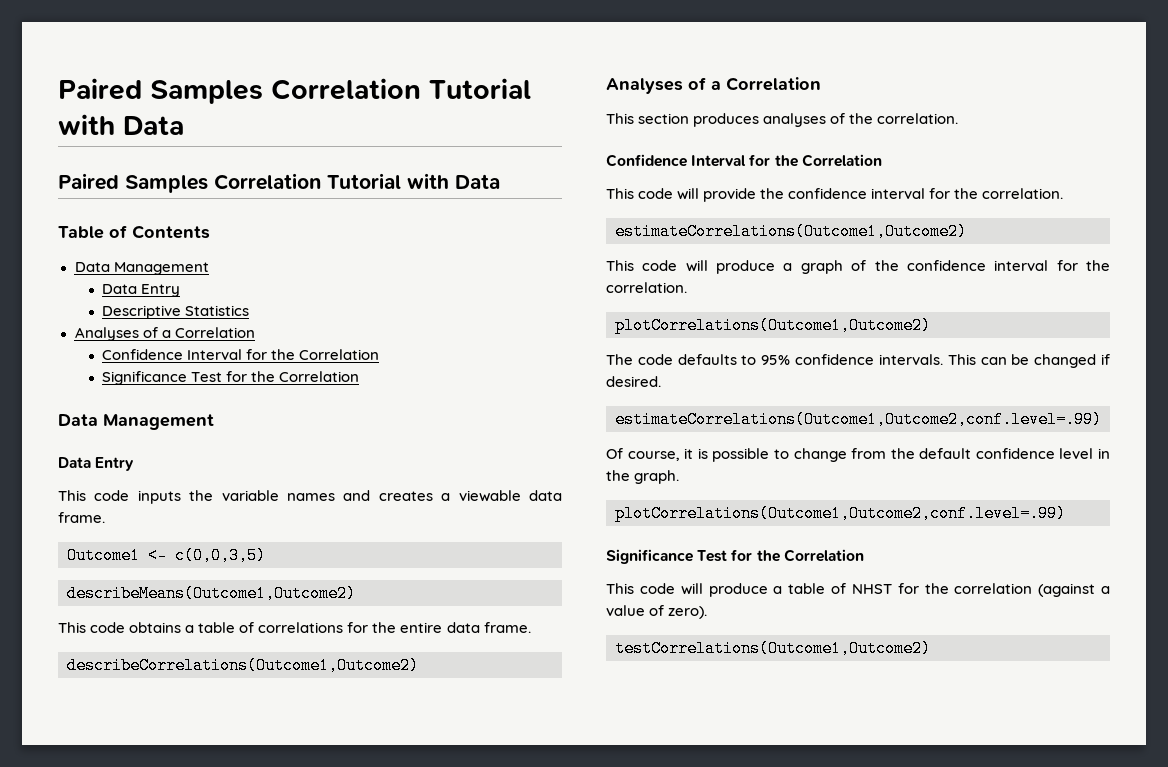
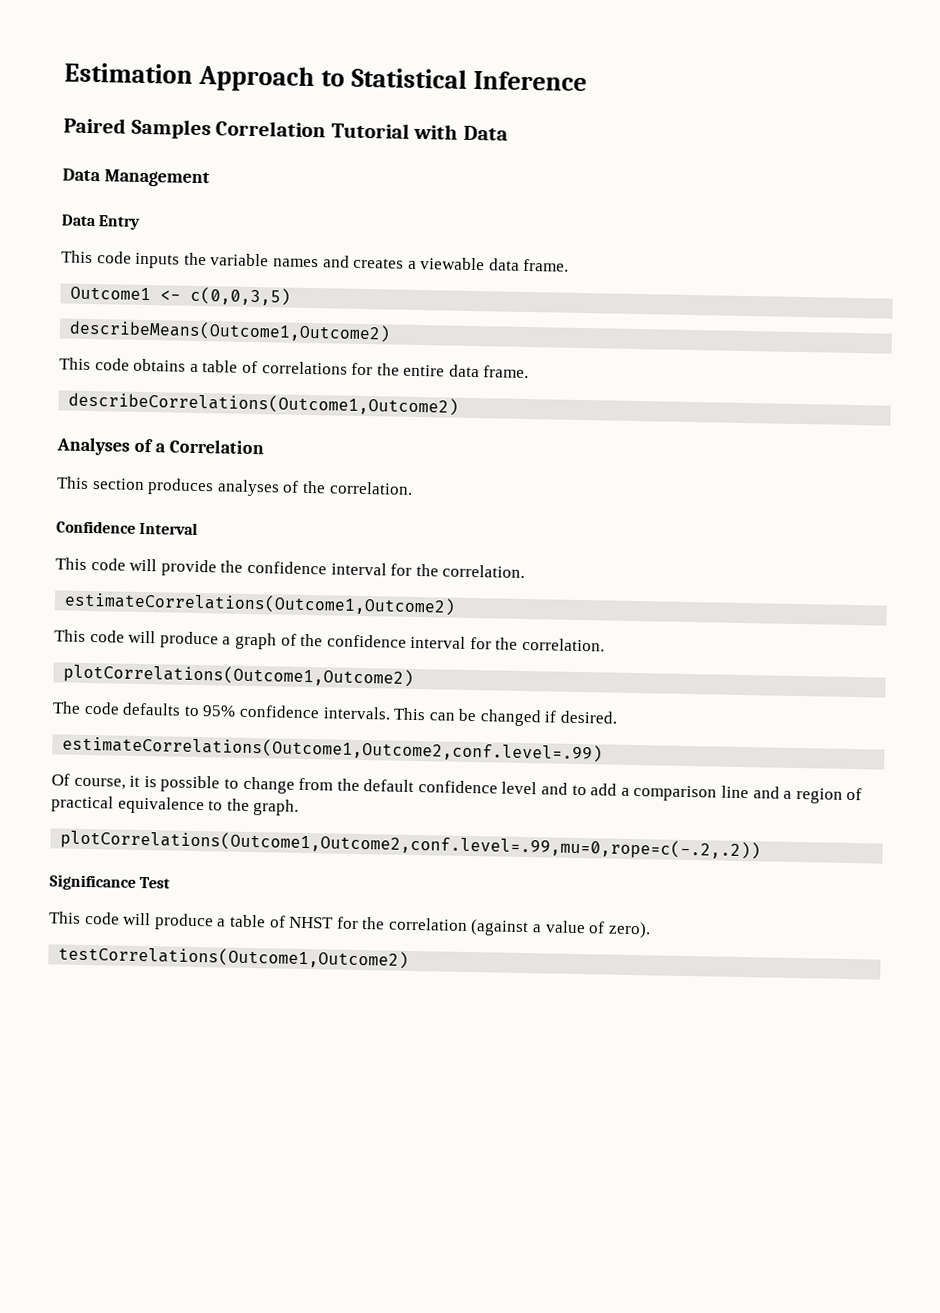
[58,78,531,104] [58,114,184,135] [58,173,500,193] [58,225,210,239] [74,262,209,275] [102,284,181,297] [102,305,250,319] [74,327,255,341] [102,349,380,360] [102,371,360,385] Paired Samples Correlation Tutorial with Data // Paired Samples Correlation Tutorial with Data // Table of Contents // Data Management // Data Entry // Descriptive Statistics // Analyses of a Correlation // Confidence Interval for the Correlation // Significance Test for the Correlation -> [64,62,587,93] [63,117,508,141] Estimation Approach to Statistical Inference // Paired Samples Correlation Tutorial with Data
[749,154,882,167] for the Correlation -> (199, 528) none
[1098,448,1110,459] in -> [541,782,863,804] [51,795,224,815] and to add a comparison line and a region of practical equivalence to
[615,505,1066,522] [606,549,864,564] plotCorrelations(Outcome1,Outcome2,conf.level=.99) // Significance Test for the Correlation -> [60,829,762,861] [49,874,171,891] plotCorrelations(Outcome1,Outcome2,conf.level=.99,mu=0,rope=c(-.2,.2)) // Significance Test

